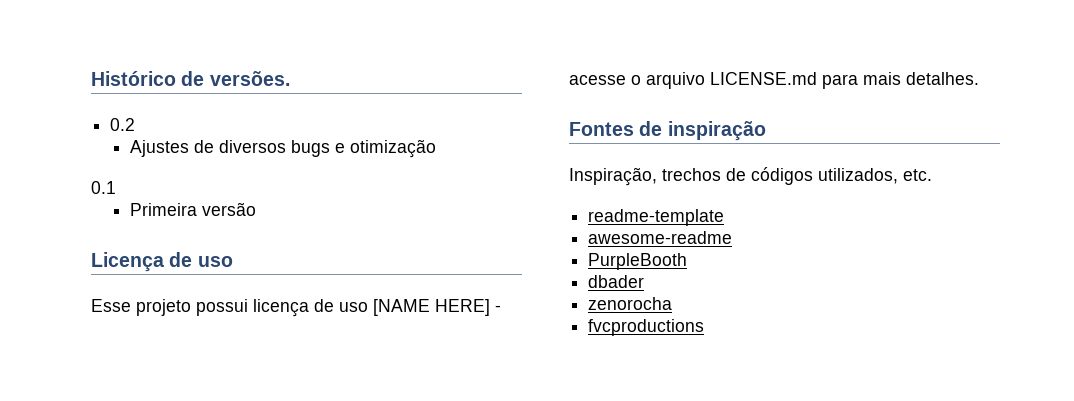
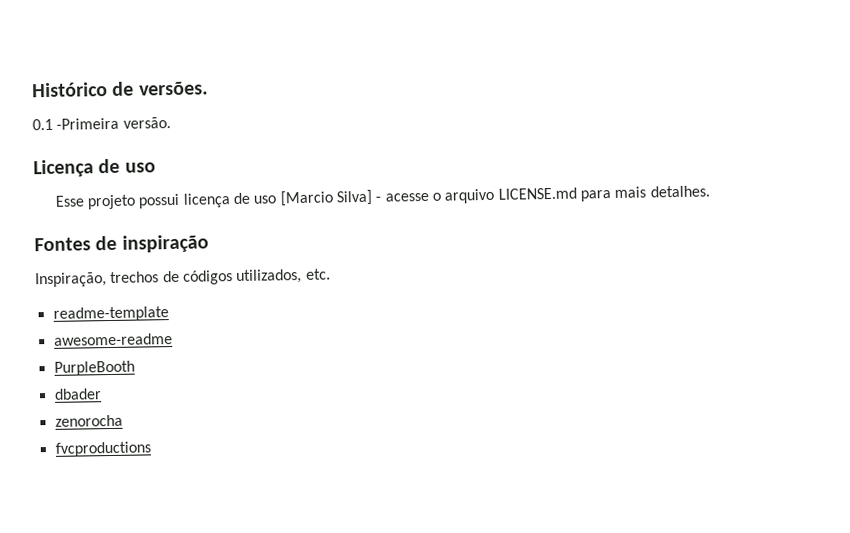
[110,118,136,131] [130,139,437,158] // 0.2 // Ajustes de diversos bugs e otimização -> (208, 88) none
[130,202,257,216] // Primeira versão -> [56,117,171,130] -Primeira versão.
[373,299,490,316] [NAME HERE] -> [279,189,374,207] [Marcio Silva]

